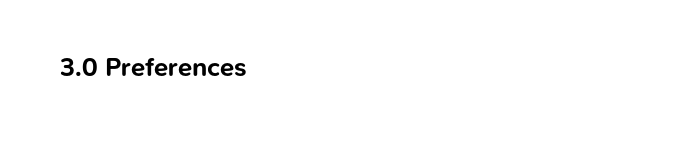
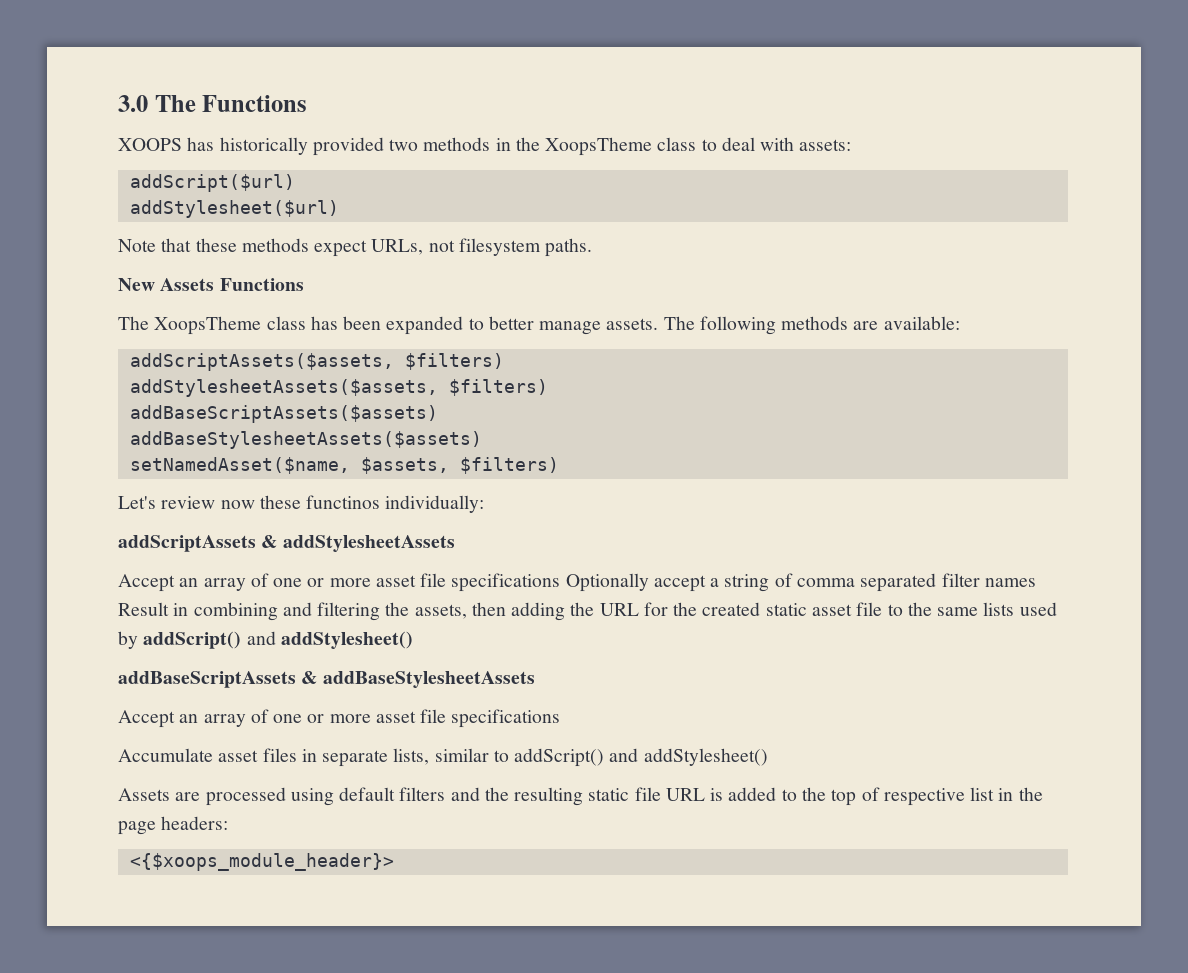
[105,57,248,77] Preferences -> [154,95,308,112] [118,137,852,156] [129,174,295,192] [129,200,339,218] [118,238,593,257] [118,278,304,291] [118,316,960,335] [129,353,504,371] [129,379,548,397] [129,405,438,423] [129,431,482,449] [129,457,559,474] [118,495,485,513] [118,535,455,552] [118,573,1036,592] [118,602,1057,621] [118,631,413,649] [118,671,535,688] [118,709,561,728] [118,748,768,767] [118,787,1043,806] [118,816,229,835] [129,853,394,871] The Functions // XOOPS has historically provided two methods in the XoopsTheme class to deal with assets: // addScript($url) // addStylesheet($url) // Note that these methods expect URLs, not filesystem paths. // New Assets Functions // The XoopsTheme class has been expanded to better manage assets. The following methods are available: // addScriptAssets($assets, $filters) // addStylesheetAssets($assets, $filters) // addBaseScriptAssets($assets) // addBaseStylesheetAssets($assets) // setNamedAsset($name, $assets, $filters) // Let's review now these functinos individually: // addScriptAssets & addStylesheetAssets // Accept an array of one or more asset file specifications Optionally accept a string of comma separated filter names Result in combining and filtering the assets, then adding the URL for the created static asset file to the same lists used by addScript() and addStylesheet() // addBaseScriptAssets & addBaseStylesheetAssets // Accept an array of one or more asset file specifications // Accumulate asset files in separate lists, similar to addScript() and addStylesheet() // Assets are processed using default filters and the resulting static file URL is added to the top of respective list in the page headers: // <{$xoops_module_header}>

